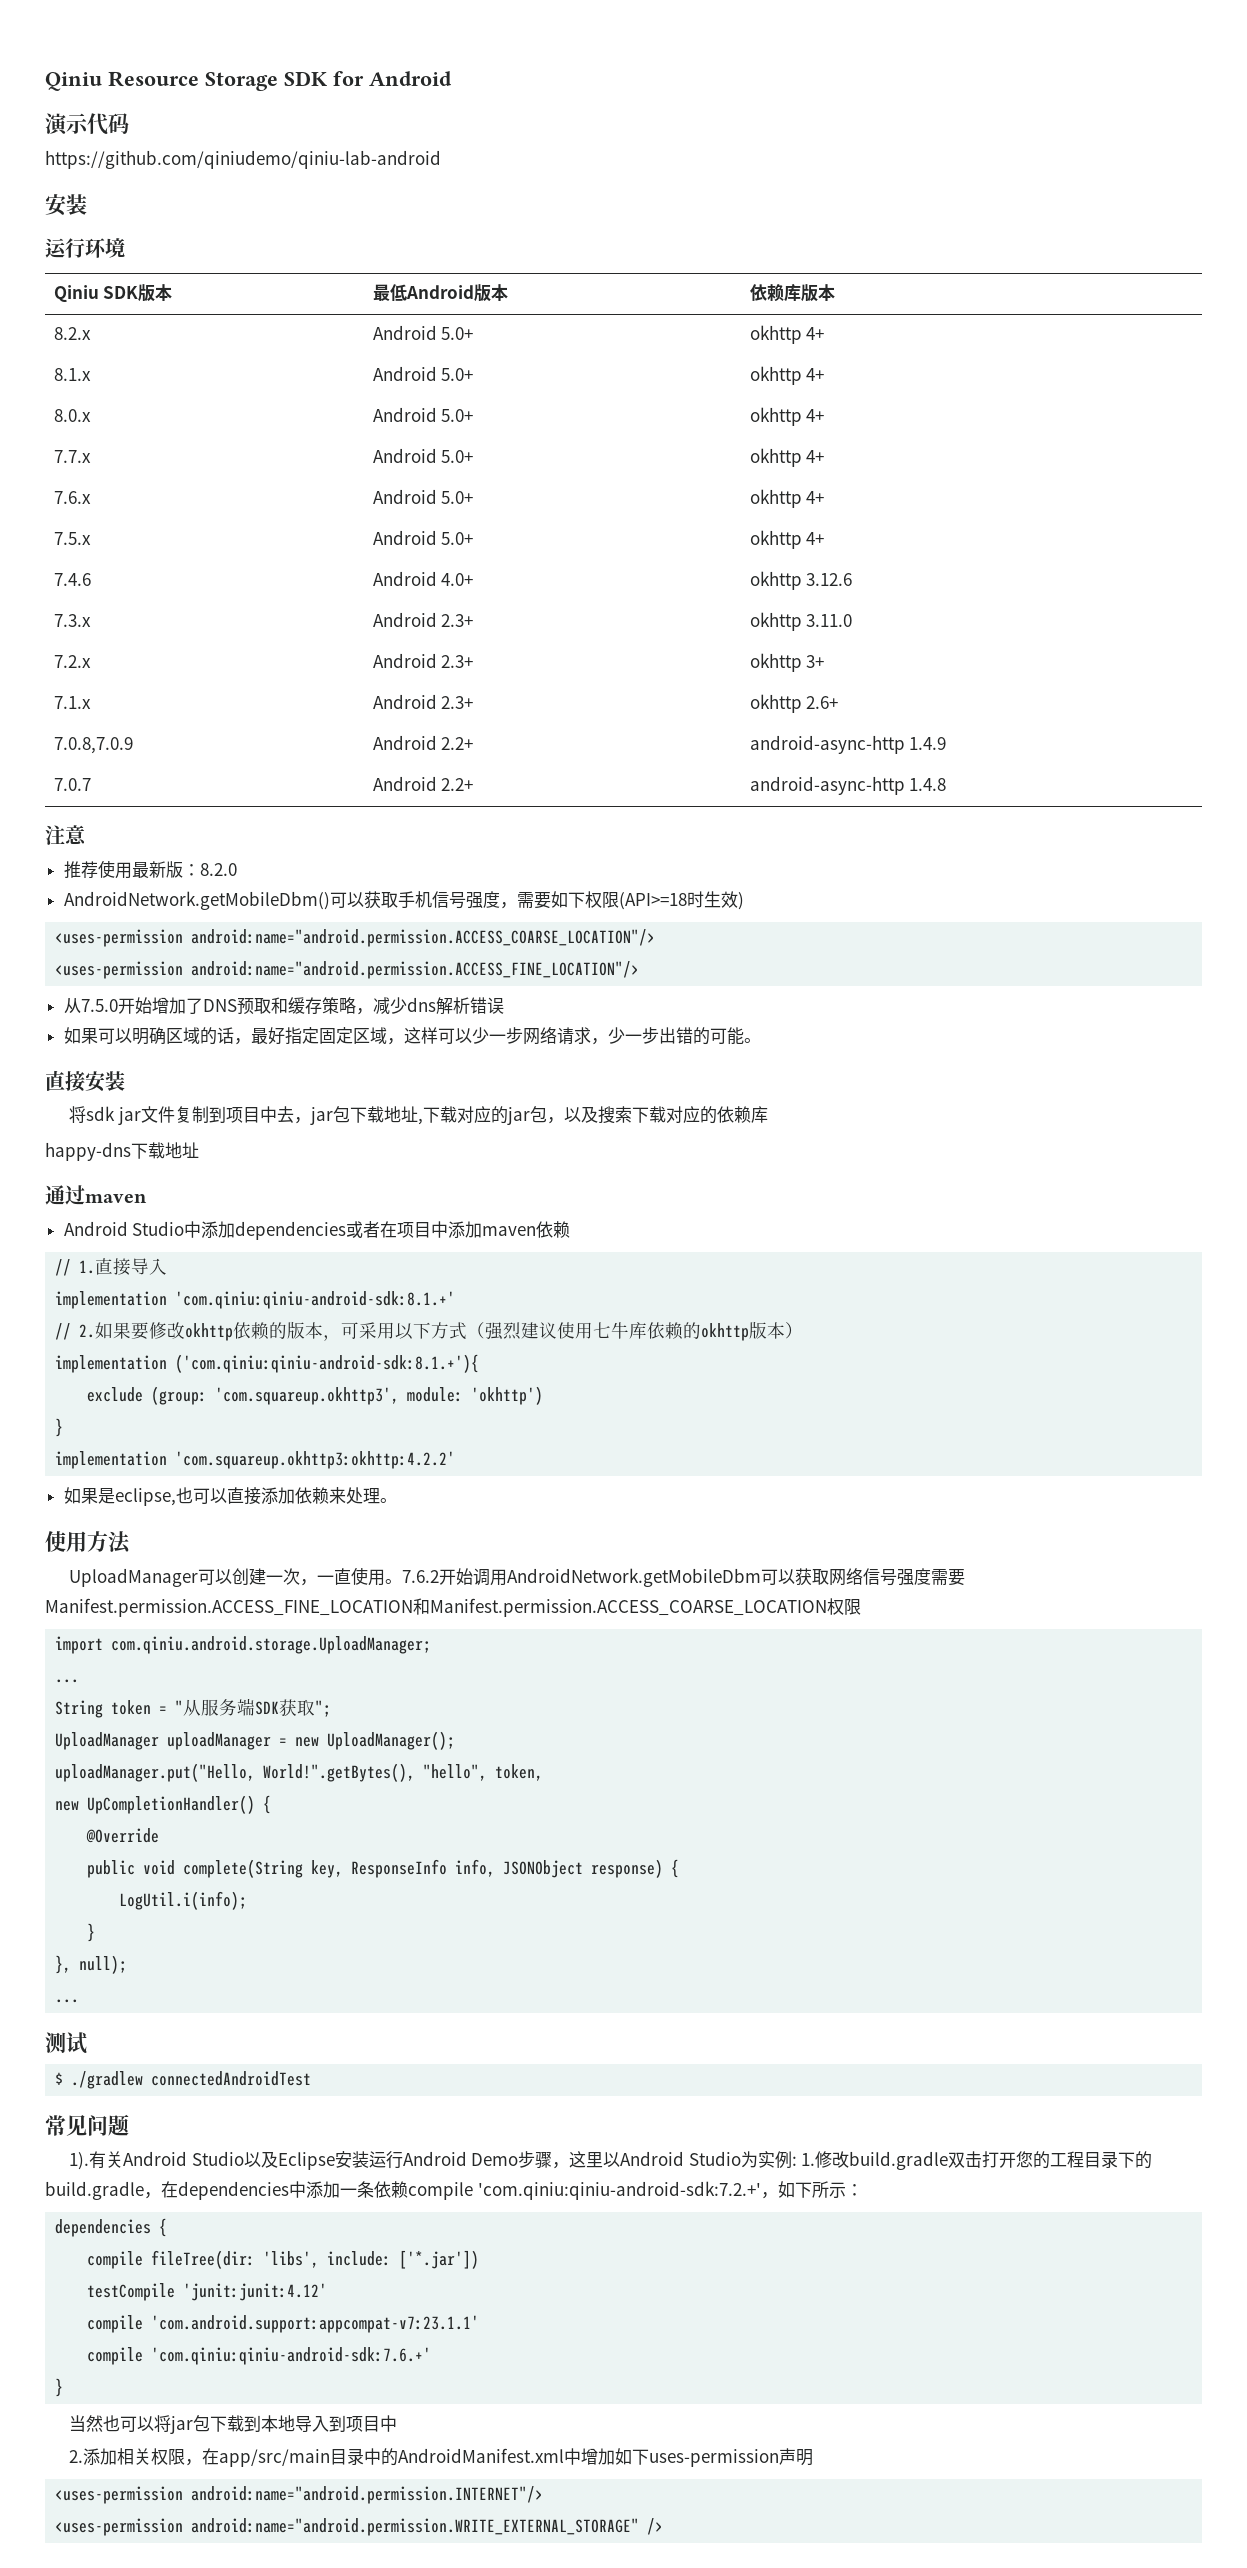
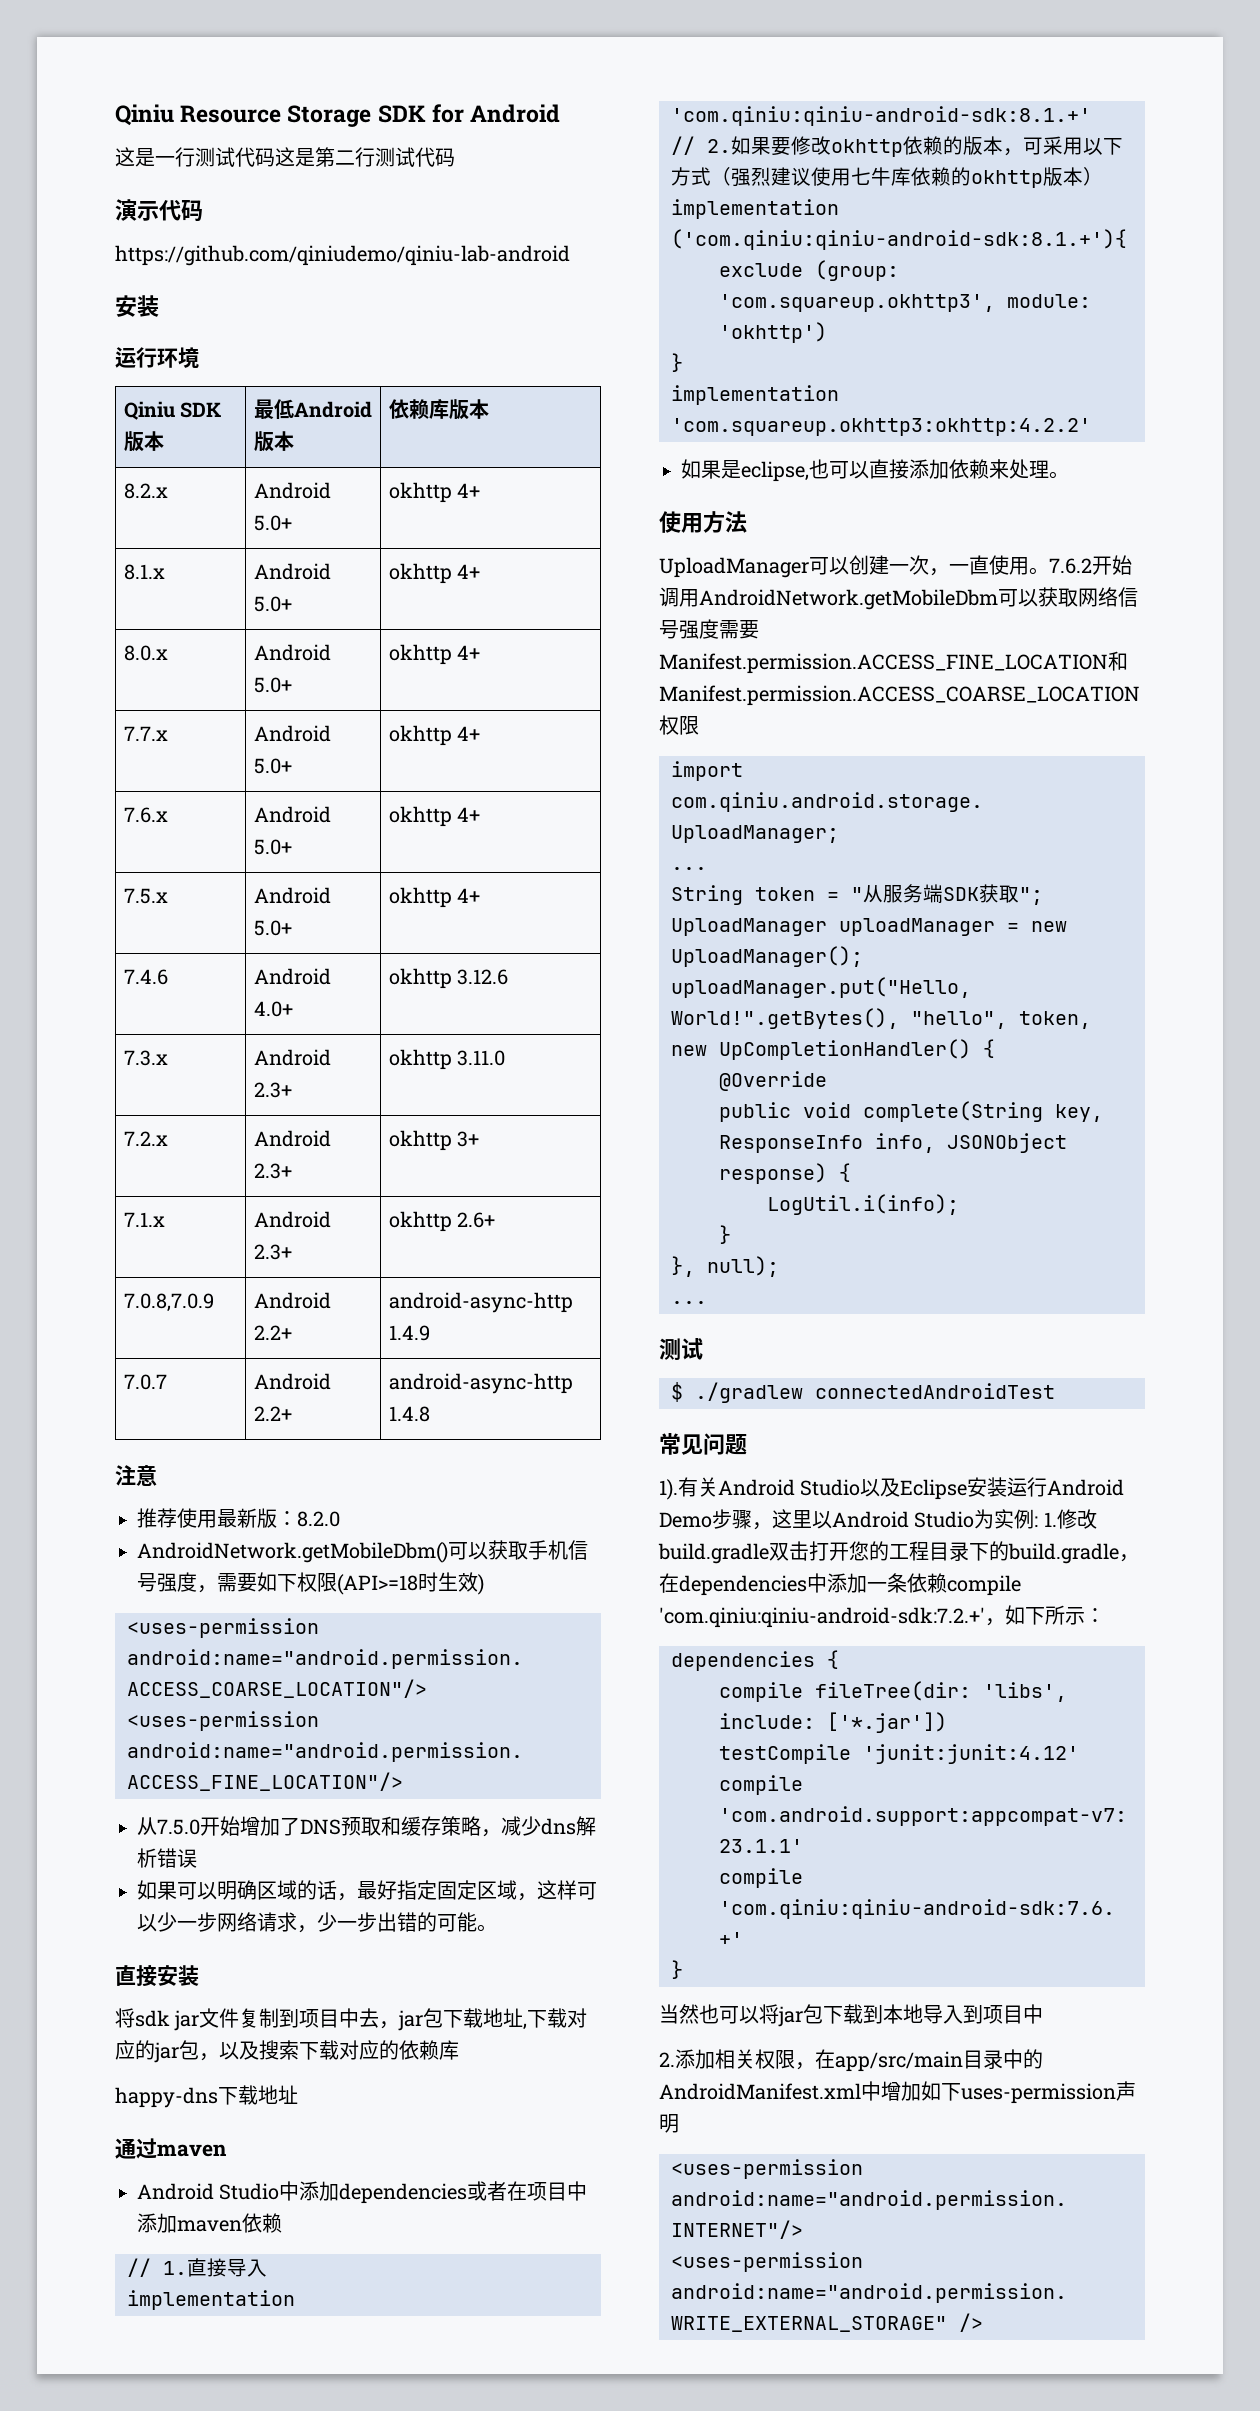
(452, 78) none -> [115,147,455,167] // 这是一行测试代码这是第二行测试代码

